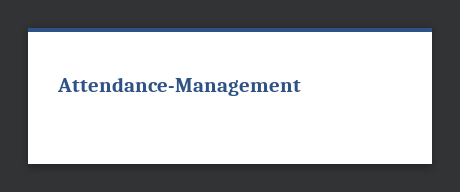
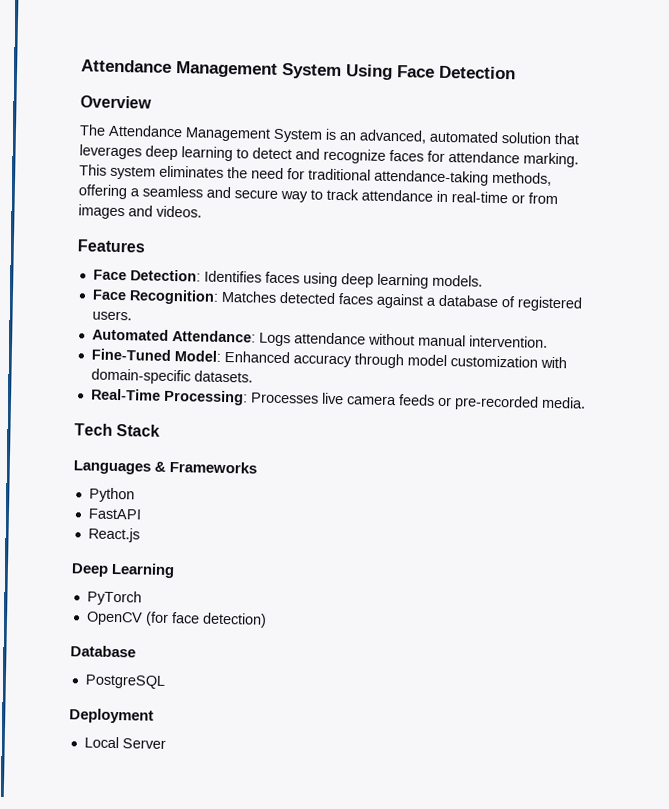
[57,77,301,96] Attendance-Management -> [81,59,516,80] [80,95,152,109] [79,124,580,145] [79,144,579,168] [79,164,552,186] [78,184,558,205] [78,204,202,220] [77,239,145,253] [92,269,483,289] [91,289,583,312] [91,310,132,321] [91,328,548,348] [90,348,567,369] [90,368,253,385] [90,388,586,411] [74,423,161,437] [73,460,258,475] [88,487,135,503] [87,508,142,520] [87,527,140,543] [71,562,176,579] [86,590,142,606] [85,611,267,628] [70,645,136,658] [84,674,165,689] [69,708,154,724] [83,736,166,749] Attendance Management System Using Face Detection // Overview // The Attendance Management System is an advanced, automated solution that leverages deep learning to detect and recognize faces for attendance marking. This system eliminates the need for traditional attendance-taking methods, offering a seamless and secure way to track attendance in real-time or from images and videos. // Features // Face Detection: Identifies faces using deep learning models. // Face Recognition: Matches detected faces against a database of registered users. // Automated Attendance: Logs attendance without manual intervention. // Fine-Tuned Model: Enhanced accuracy through model customization with domain-specific datasets. // Real-Time Processing: Processes live camera feeds or pre-recorded media. // Tech Stack // Languages & Frameworks // Python // FastAPI // React.js // Deep Learning // PyTorch // OpenCV (for face detection) // Database // PostgreSQL // Deployment // Local Server

